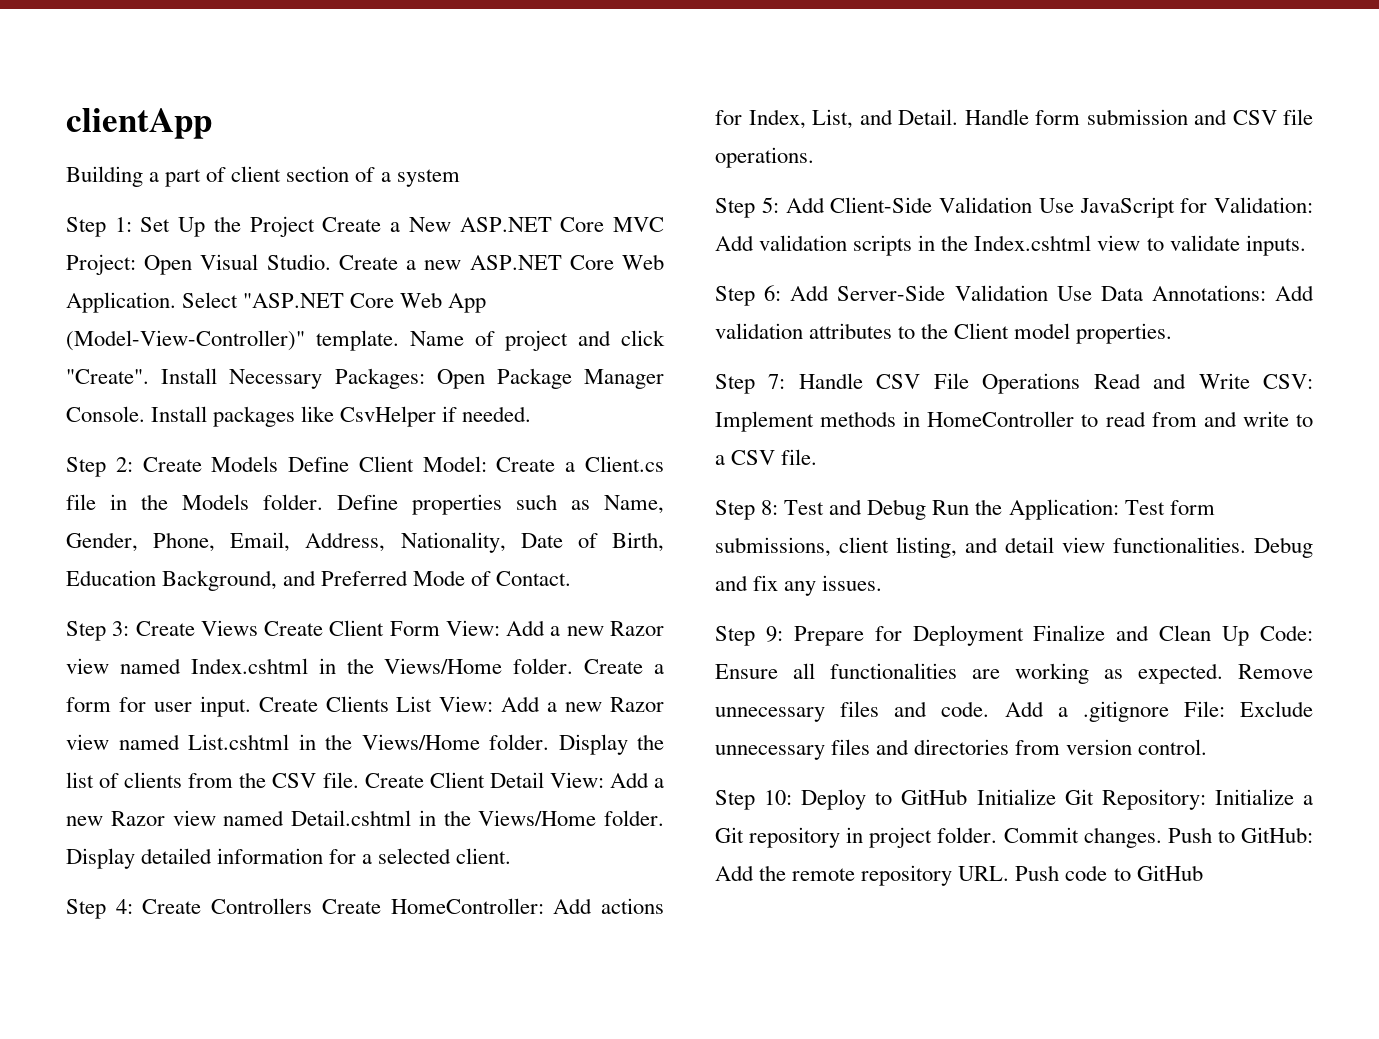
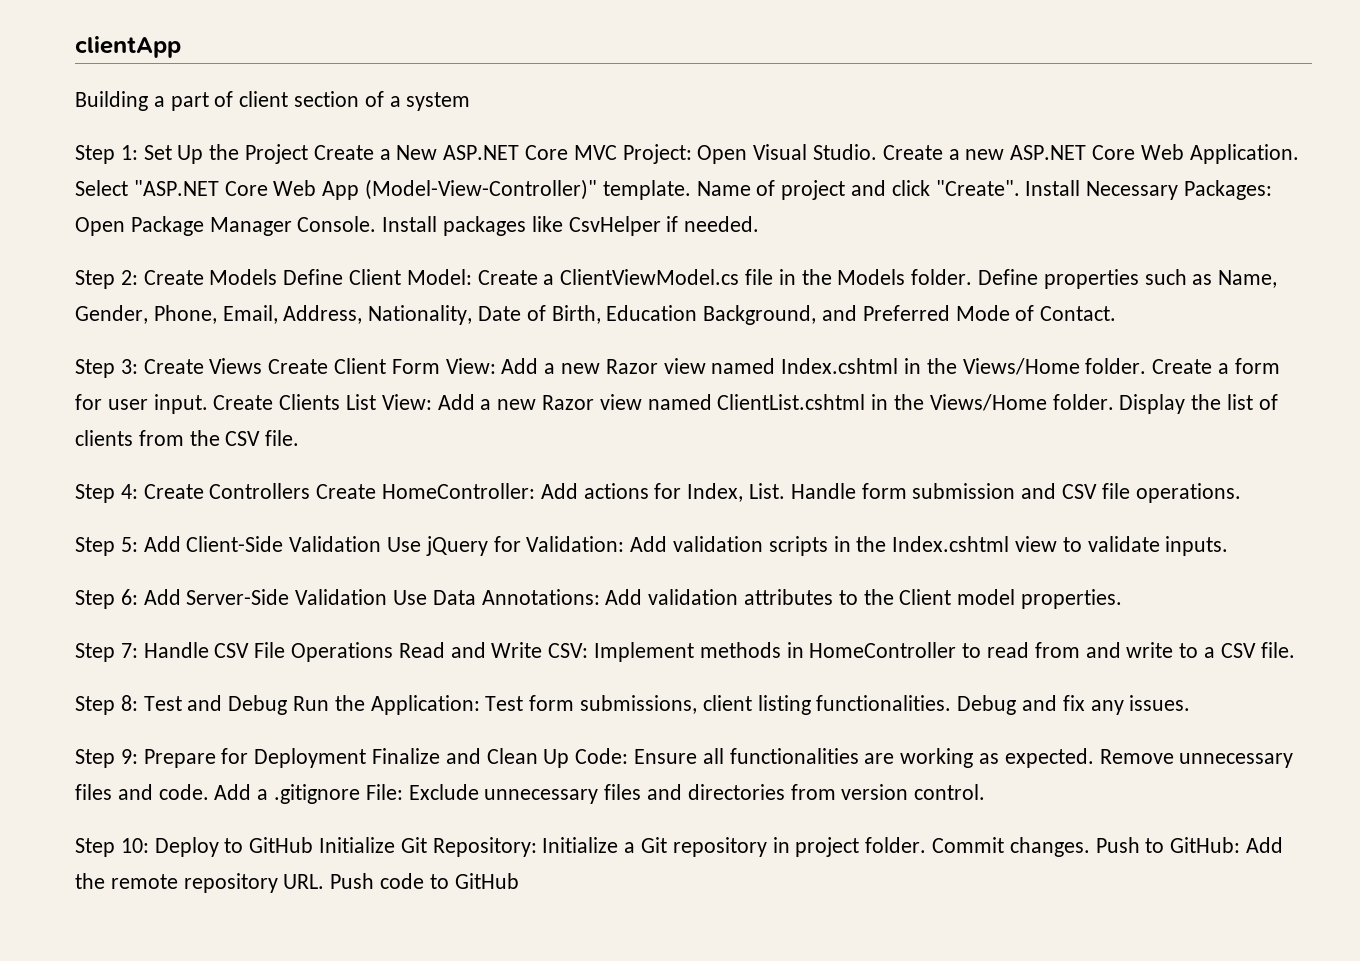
[585,456,664,472] Client.cs -> [560,269,740,285] ClientViewModel.cs
[188,734,289,750] List.cshtml -> [717,394,866,410] ClientList.cshtml
[364,772,664,788] [66,810,664,826] [66,848,512,869] Create Client Detail View: Add a new Razor view named Detail.cshtml in the Views/Home folder. Display detailed information for a selected client. -> (300, 438) none
[812,109,958,129] List, and Detail. -> [749,483,786,499] List.
[1079,197,1175,218] JavaScript -> [425,536,488,556] jQuery
[896,537,1105,558] listing, and detail view -> [757,695,811,715] listing

